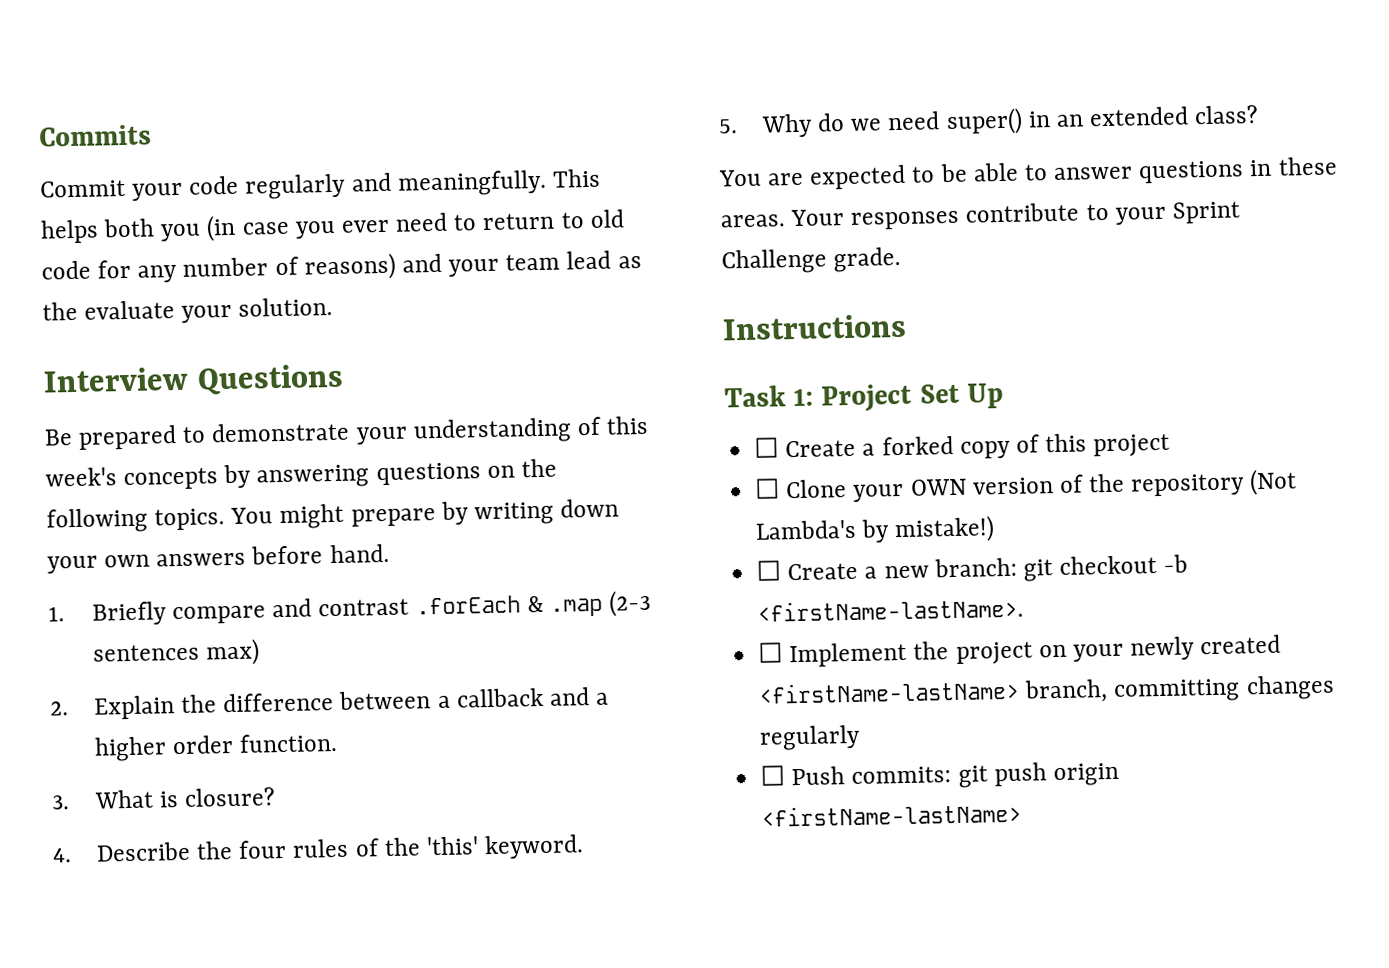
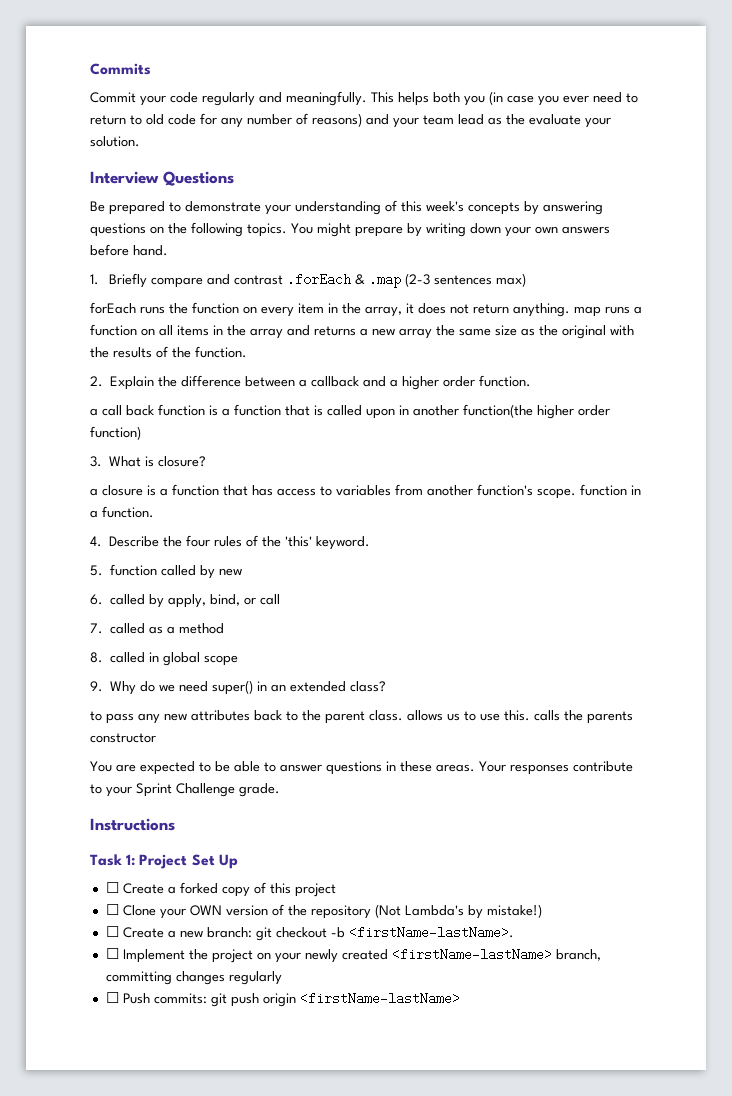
(261, 652) none -> [90,302,642,317] [90,324,634,339] [90,346,247,358] // forEach runs the function on every item in the array, it does not return anything. map runs a function on all items in the array and returns a new array the same size as the original with the results of the function.
[51,787,277,810] 3. What is closure? -> [90,404,610,419] [90,426,141,440] [90,456,207,467] [90,484,641,499] [90,506,154,518] a call back function is a function that is called upon in another function(the higher order function) // 3. What is closure? // a closure is a function that has access to variables from another function's scope. function in a function.
(738, 126) none -> [110,564,243,579] [90,594,281,608] [90,623,225,634] [90,652,239,666] [90,681,103,692] function called by new // 6. called by apply, bind, or call // 7. called as a method // 8. called in global scope // 9.
(1260, 114) none -> [90,710,633,724] [90,733,156,743] // to pass any new attributes back to the parent class. allows us to use this. calls the parents constructor

